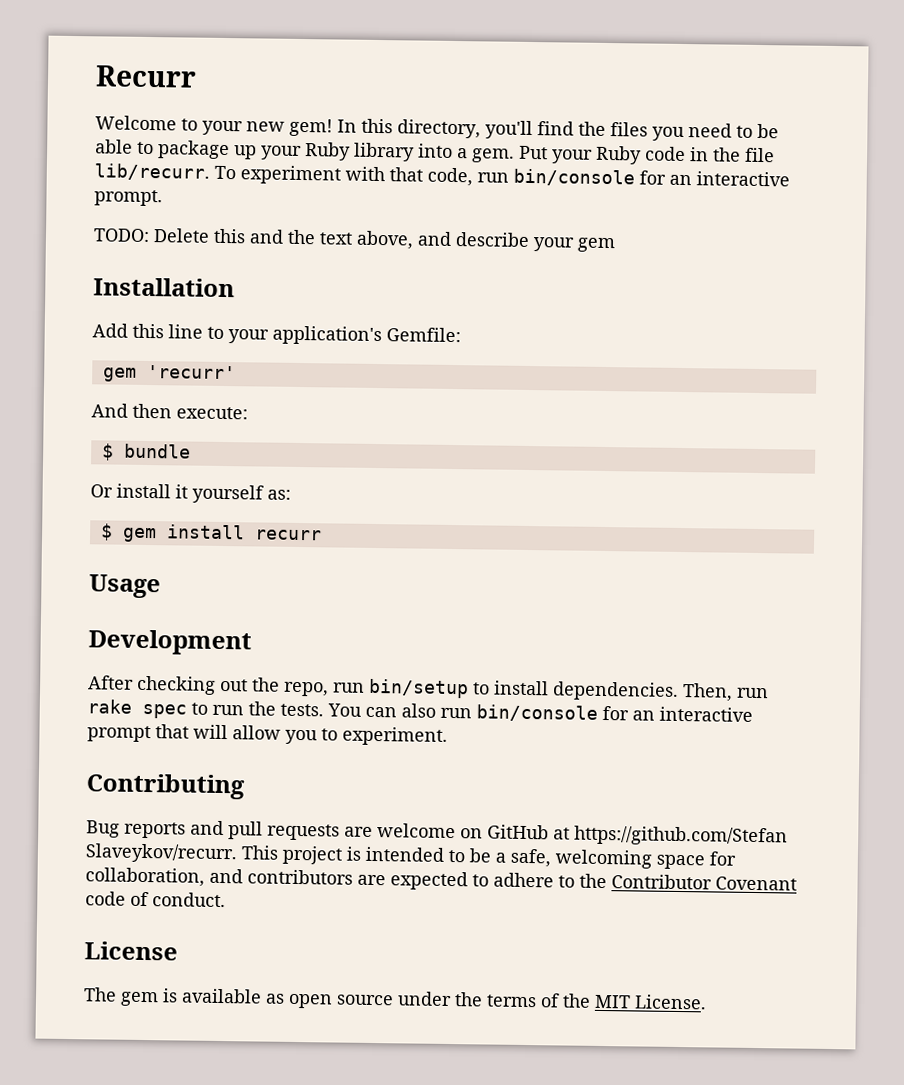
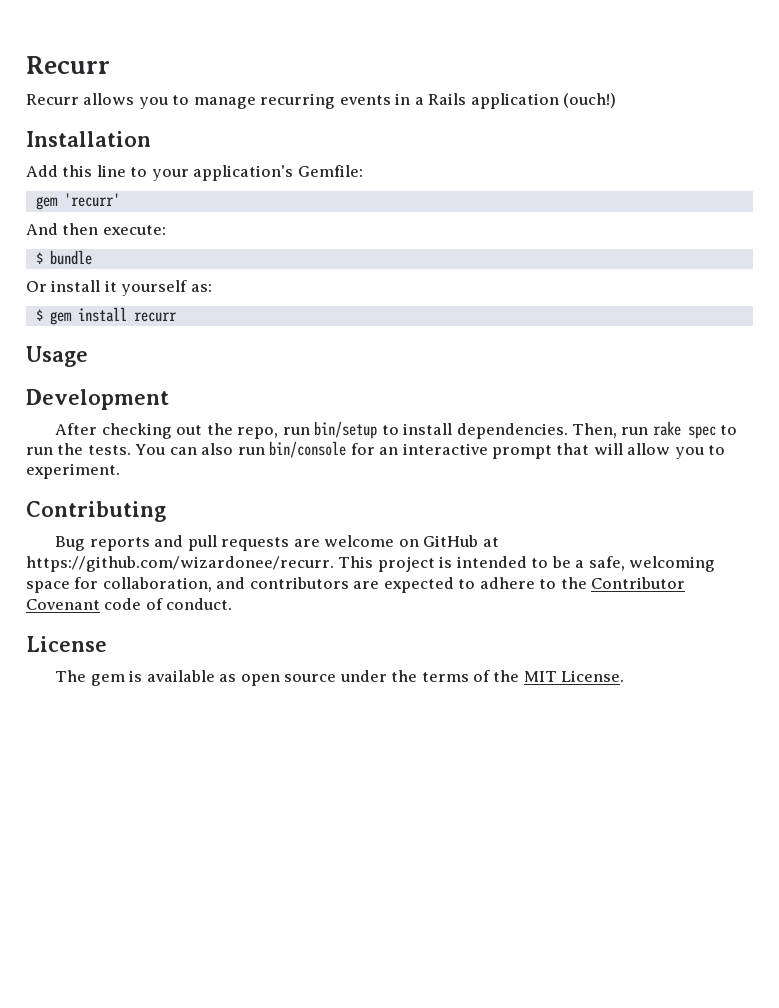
[95,115,779,142] [95,139,775,165] [94,163,790,187] [94,189,163,207] [93,228,615,253] Welcome to your new gem! In this directory, you'll find the files you need to be able to package up your Ruby library into a gem. Put your Ruby code in the file lib/recurr. To experiment with that code, run bin/console for an interactive prompt. // TODO: Delete this and the text above, and describe your gem -> [26,93,617,109] Recurr allows you to manage recurring events in a Rails application (ouch!)
[574,825,788,847] [85,843,238,864] https://github.com/Stefan Slaveykov/recurr. -> [26,556,334,572] https://github.com/wizardonee/recurr.

